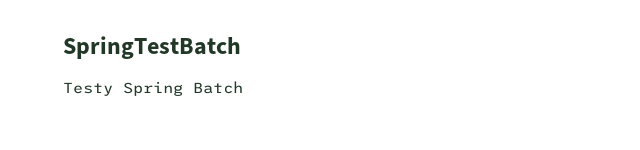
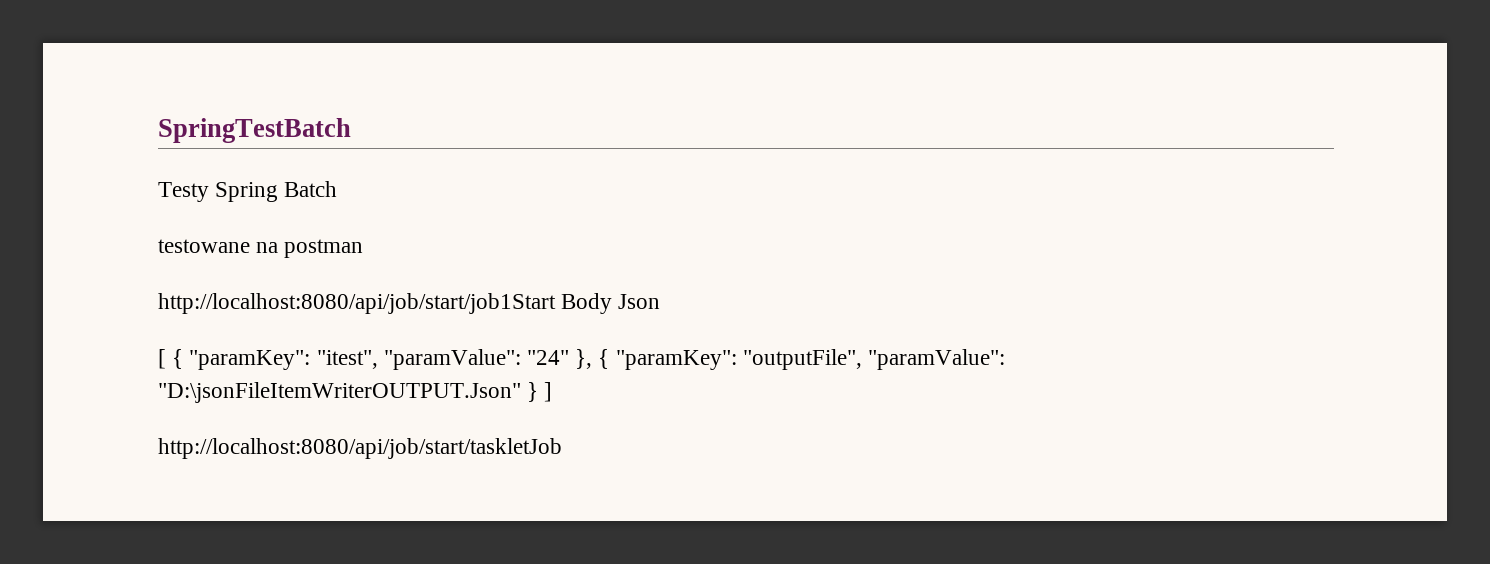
(243, 87) none -> [158,239,364,258] [158,293,661,314] [158,349,1006,370] [158,382,553,403] [158,438,562,459] // testowane na postman // http://localhost:8080/api/job/start/job1Start Body Json // [ { "paramKey": "itest", "paramValue": "24" }, { "paramKey": "outputFile", "paramValue": "D:\jsonFileItemWriterOUTPUT.Json" } ] // http://localhost:8080/api/job/start/taskletJob

